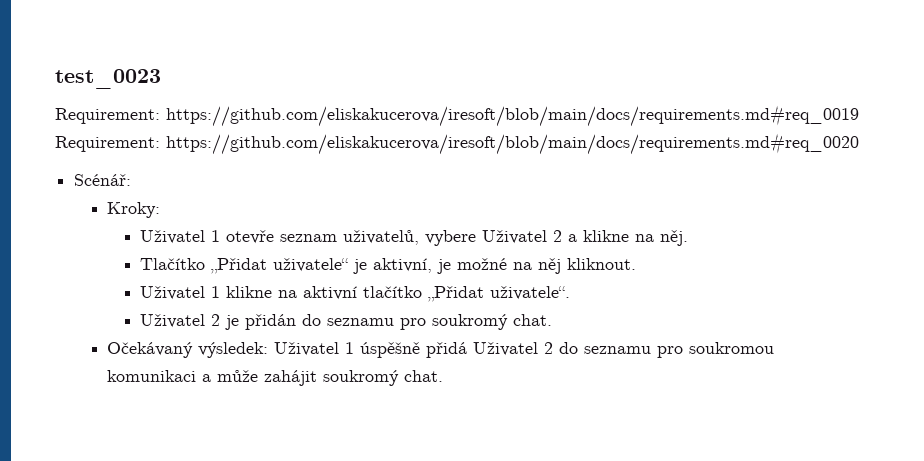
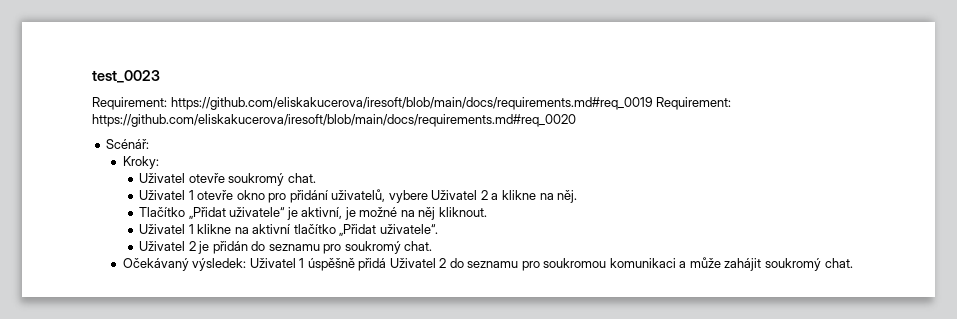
(161, 210) none -> [139,173,316,186] // Uživatel otevře soukromý chat.
[280,234,338,242] seznam -> [236,190,328,203] okno pro přidání

